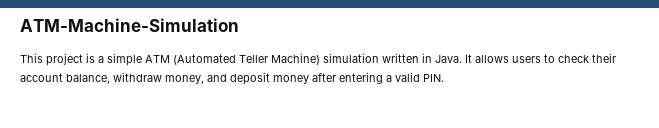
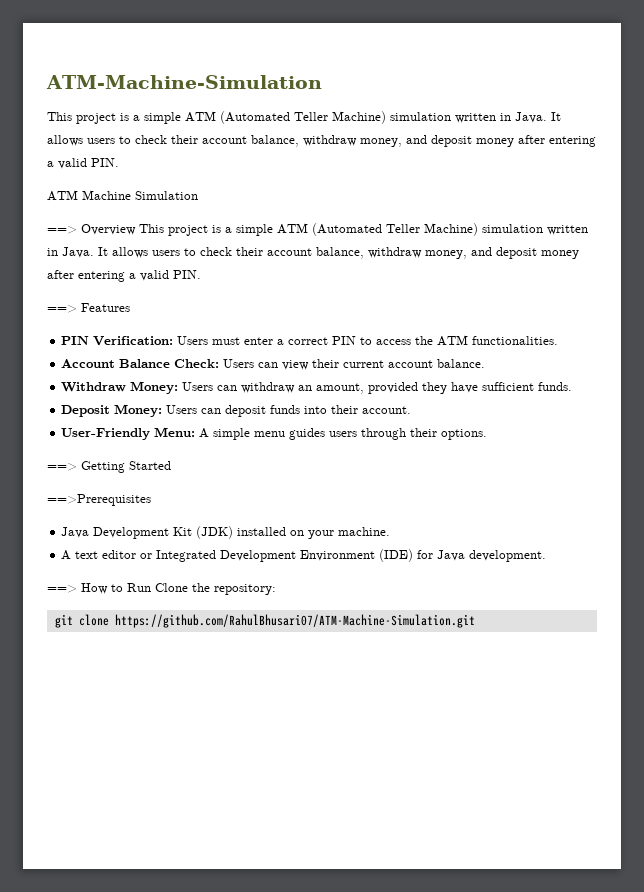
(444, 78) none -> [47,190,198,201] [47,223,588,236] [47,247,579,259] [47,270,201,282] [47,303,130,313] [61,335,559,346] [61,359,486,370] [61,381,573,394] [61,404,412,417] [61,427,488,440] [47,461,171,473] [47,494,151,506] [61,526,391,539] [61,549,547,562] [47,583,276,595] [54,614,475,628] // ATM Machine Simulation // ==> Overview This project is a simple ATM (Automated Teller Machine) simulation written in Java. It allows users to check their account balance, withdraw money, and deposit money after entering a valid PIN. // ==> Features // PIN Verification: Users must enter a correct PIN to access the ATM functionalities. // Account Balance Check: Users can view their current account balance. // Withdraw Money: Users can withdraw an amount, provided they have sufficient funds. // Deposit Money: Users can deposit funds into their account. // User-Friendly Menu: A simple menu guides users through their options. // ==> Getting Started // ==>Prerequisites // Java Development Kit (JDK) installed on your machine. // A text editor or Integrated Development Environment (IDE) for Java development. // ==> How to Run Clone the repository: // git clone https://github.com/RahulBhusari07/ATM-Machine-Simulation.git

